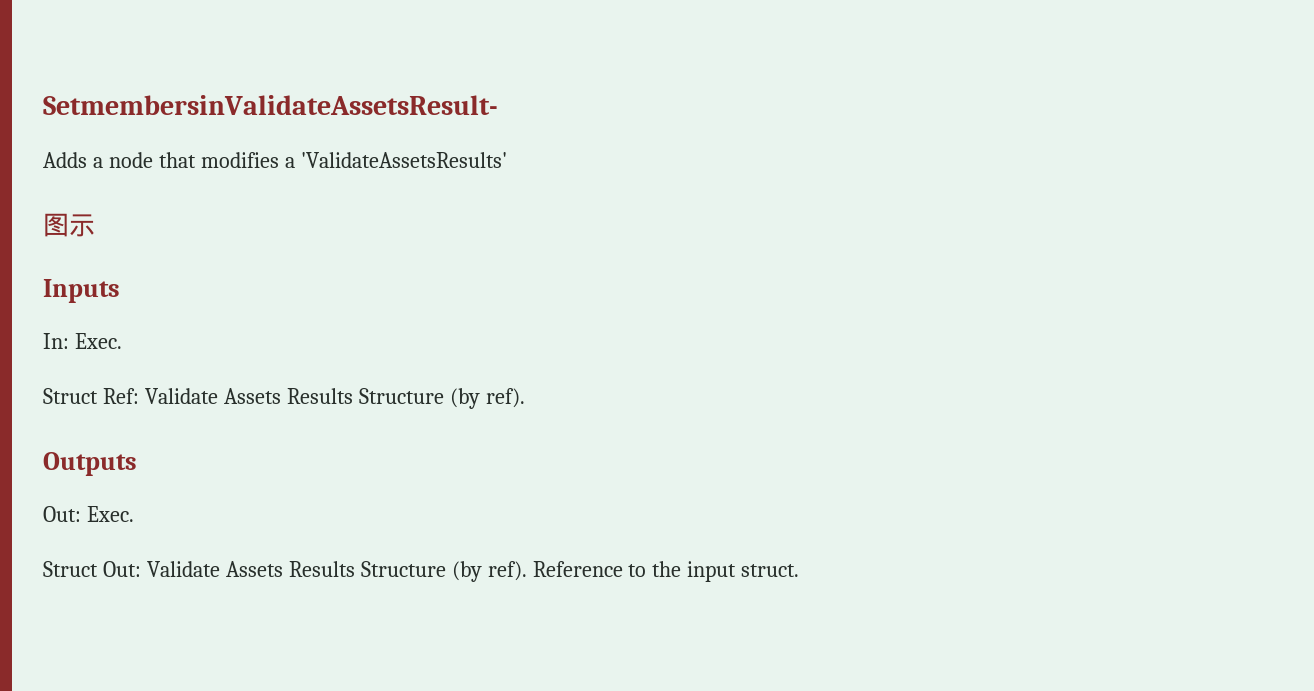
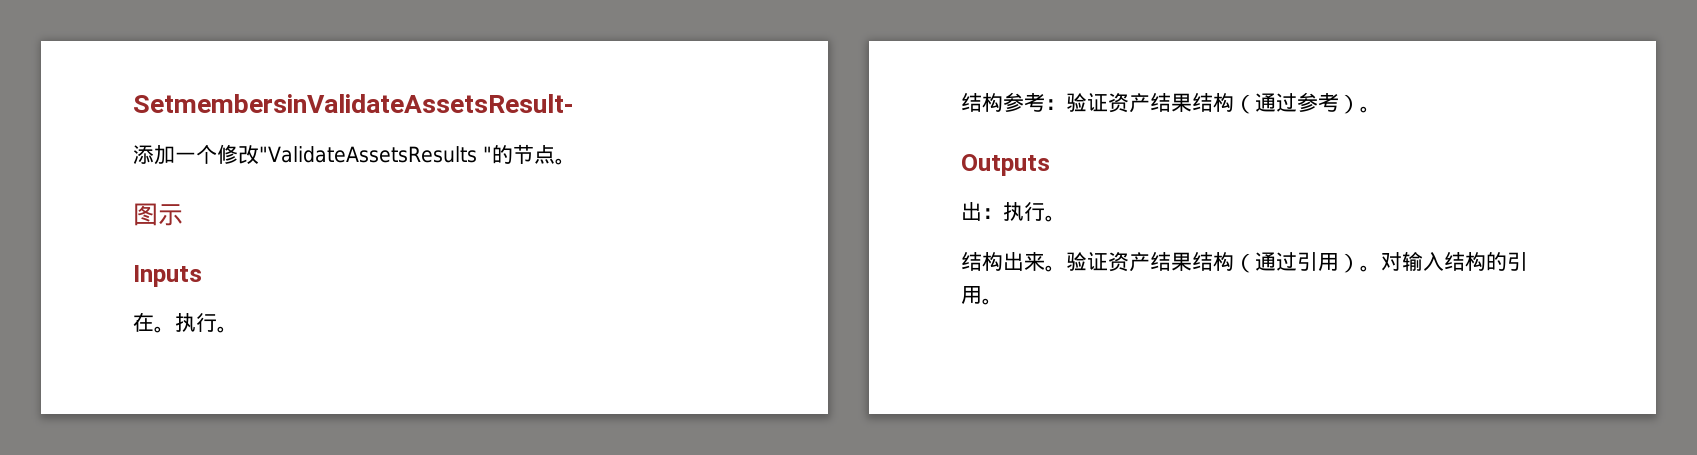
[43,152,507,168] [43,213,95,237] [43,279,120,303] [43,333,122,349] [43,388,525,409] [43,452,137,476] [43,506,134,522] [43,561,800,582] Adds a node that modifies a 'ValidateAssetsResults' // 图示 // Inputs // In: Exec. // Struct Ref: Validate Assets Results Structure (by ref). // Outputs // Out: Exec. // Struct Out: Validate Assets Results Structure (by ref). Reference to the input struct. -> [133,144,576,165] [133,203,183,226] [133,265,202,287] [133,312,238,333] [961,92,1381,114] [961,154,1050,176] [961,202,1066,222] [961,251,1528,273] [961,286,1003,305] 添加一个修改"ValidateAssetsResults "的节点。 // 图示 // Inputs // 在。执行。 // 结构参考：验证资产结果结构（通过参考）。 // Outputs // 出：执行。 // 结构出来。验证资产结果结构（通过引用）。对输入结构的引用。

